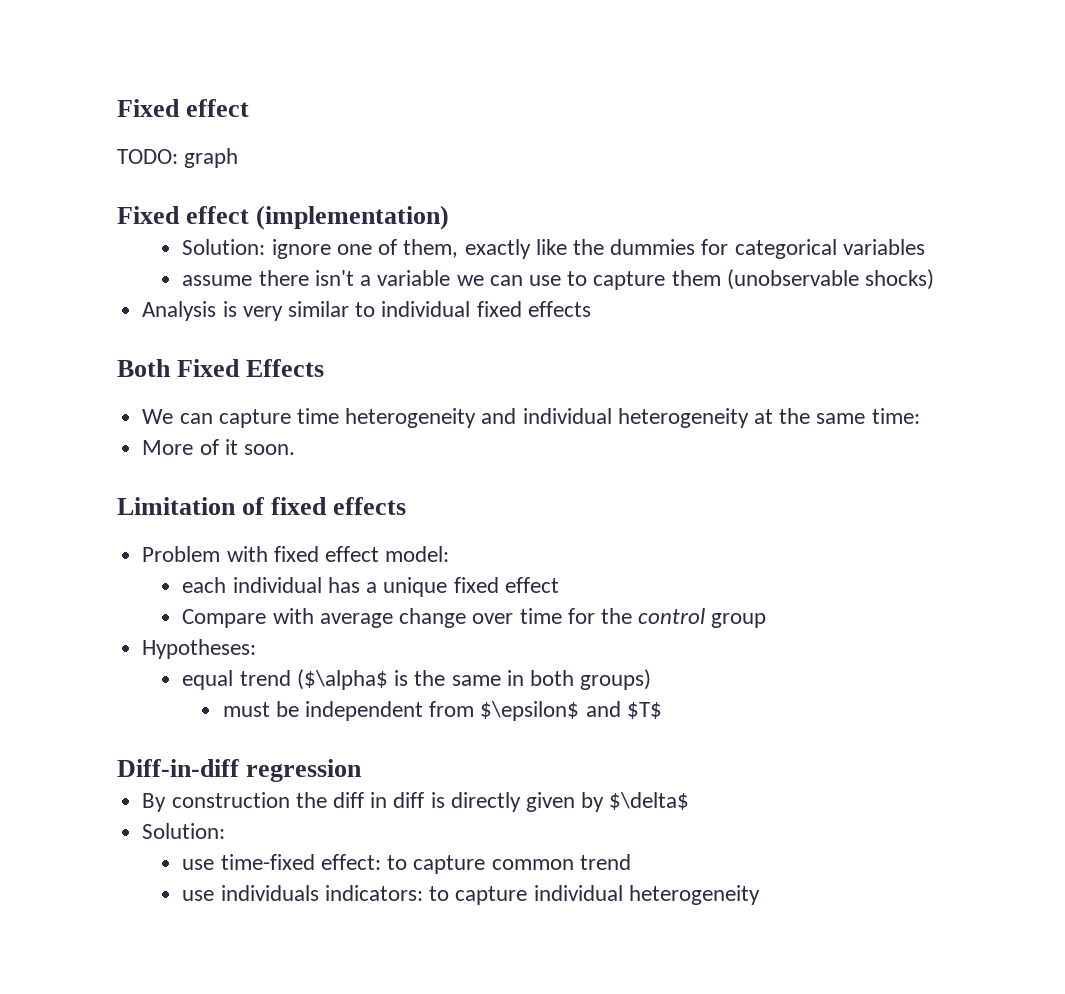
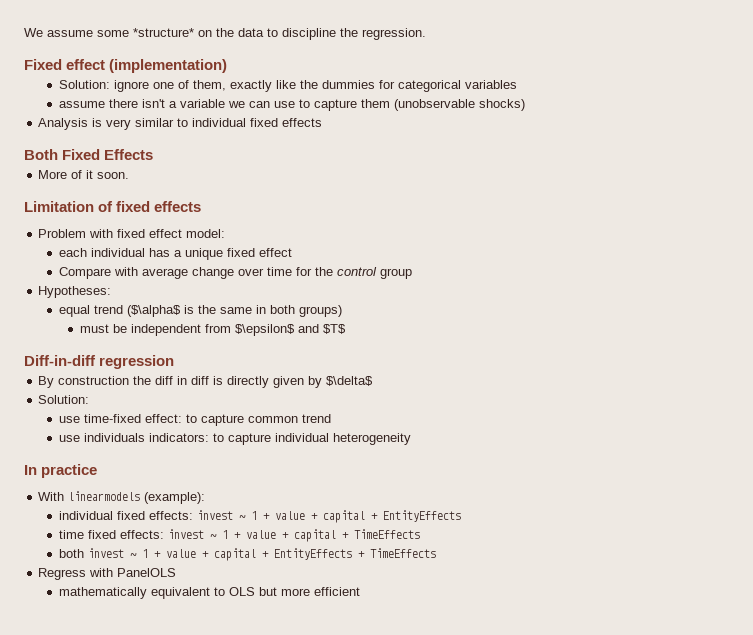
[117,99,250,117] [117,148,239,168] Fixed effect // TODO: graph -> [24,28,426,40] We assume some *structure* on the data to discipline the regression.
[142,408,920,428] // We can capture time heterogeneity and individual heterogeneity at the same time: -> (154, 154) none
(760, 895) none -> [24,464,98,478] [38,491,206,504] [58,510,461,523] [58,529,420,542] [58,548,436,561] [38,568,177,580] [58,587,360,599] // In practice // With linearmodels (example): // individual fixed effects: invest ~ 1 + value + capital + EntityEffects // time fixed effects: invest ~ 1 + value + capital + TimeEffects // both invest ~ 1 + value + capital + EntityEffects + TimeEffects // Regress with PanelOLS // mathematically equivalent to OLS but more efficient

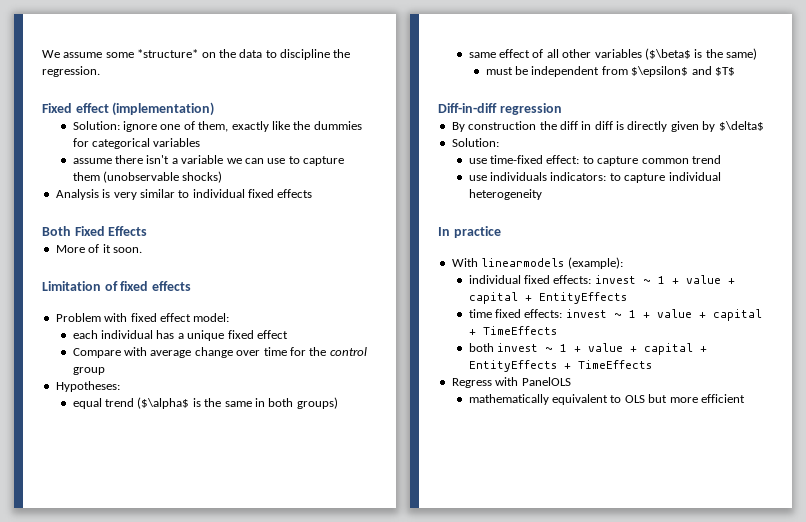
(342, 311) none -> [468,48,758,60] // same effect of all other variables ($\beta$ is the same)

